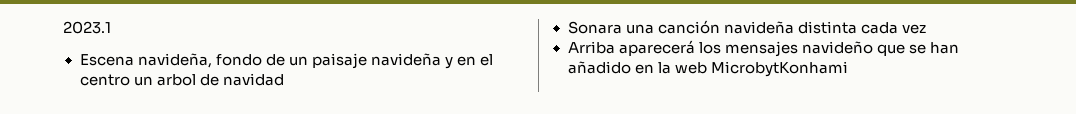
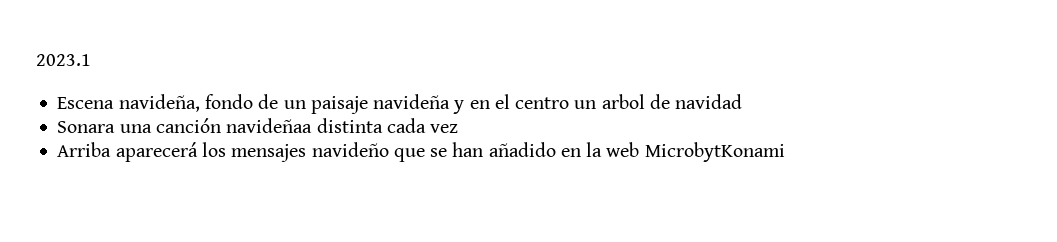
[723,21,794,34] navideña -> [226,118,313,133] navideñaa
[710,61,848,77] MicrobytKonhami -> [644,142,785,162] MicrobytKonami

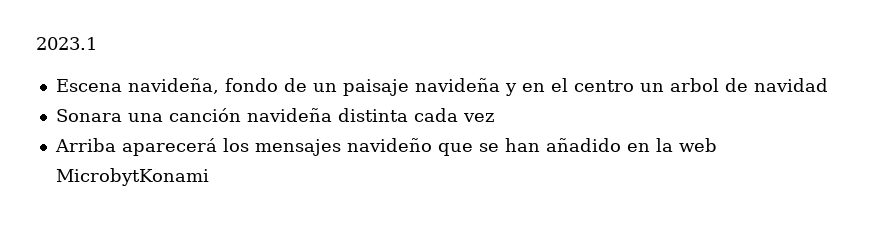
[226,118,313,133] navideñaa -> [246,108,332,122] navideña

